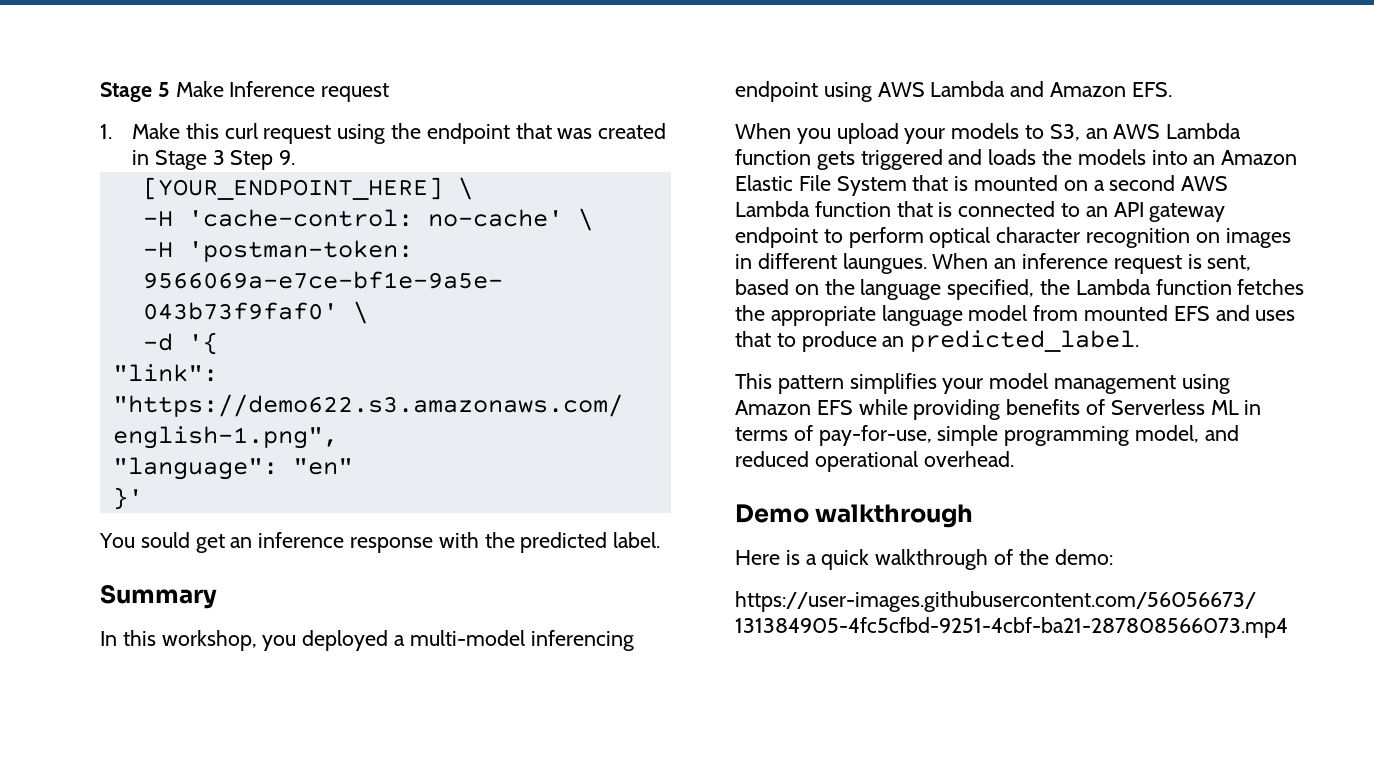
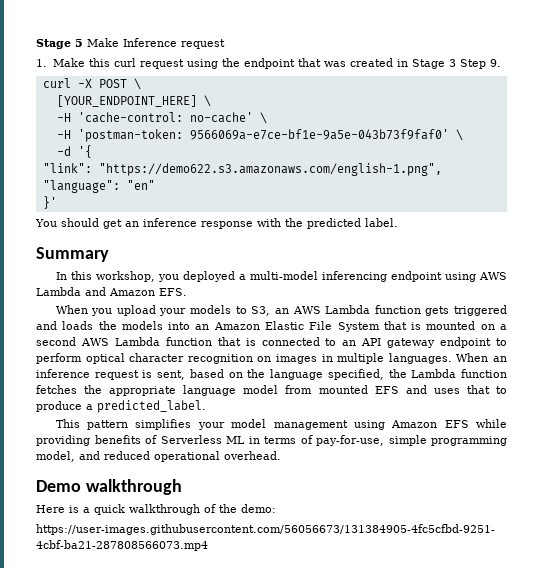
(296, 157) none -> [42,78,141,90] // curl -X POST \
[140,532,190,548] sould -> [61,218,99,227] should
[757,253,927,274] different laungues. -> [337,353,452,364] multiple languages.
[882,336,905,347] an -> [86,404,93,410] a

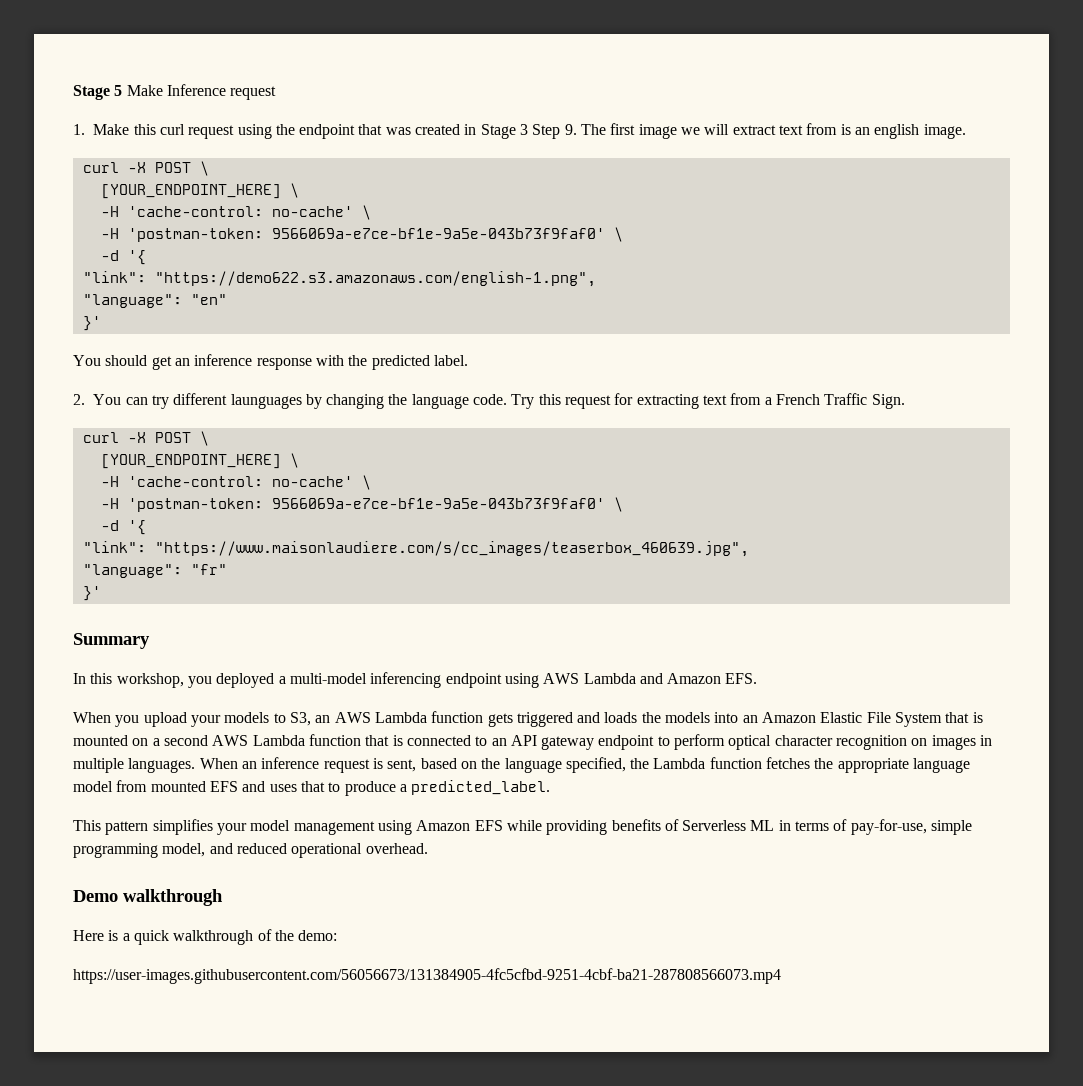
(501, 63) none -> [581,123,966,139] The first image we will extract text from is an english image.
(398, 222) none -> [73,393,905,409] [82,431,209,446] [100,453,299,469] [100,475,371,490] [100,497,623,512] [100,520,146,535] [82,541,749,557] [82,564,227,578] [82,586,101,601] // 2. You can try different launguages by changing the language code. Try this request for extracting text from a French Traffic Sign. // curl -X POST \ // [YOUR_ENDPOINT_HERE] \ // -H 'cache-control: no-cache' \ // -H 'postman-token: 9566069a-e7ce-bf1e-9a5e-043b73f9faf0' \ // -d '{ // "link": "https://www.maisonlaudiere.com/s/cc_images/teaserbox_460639.jpg", // "language": "fr" // }'

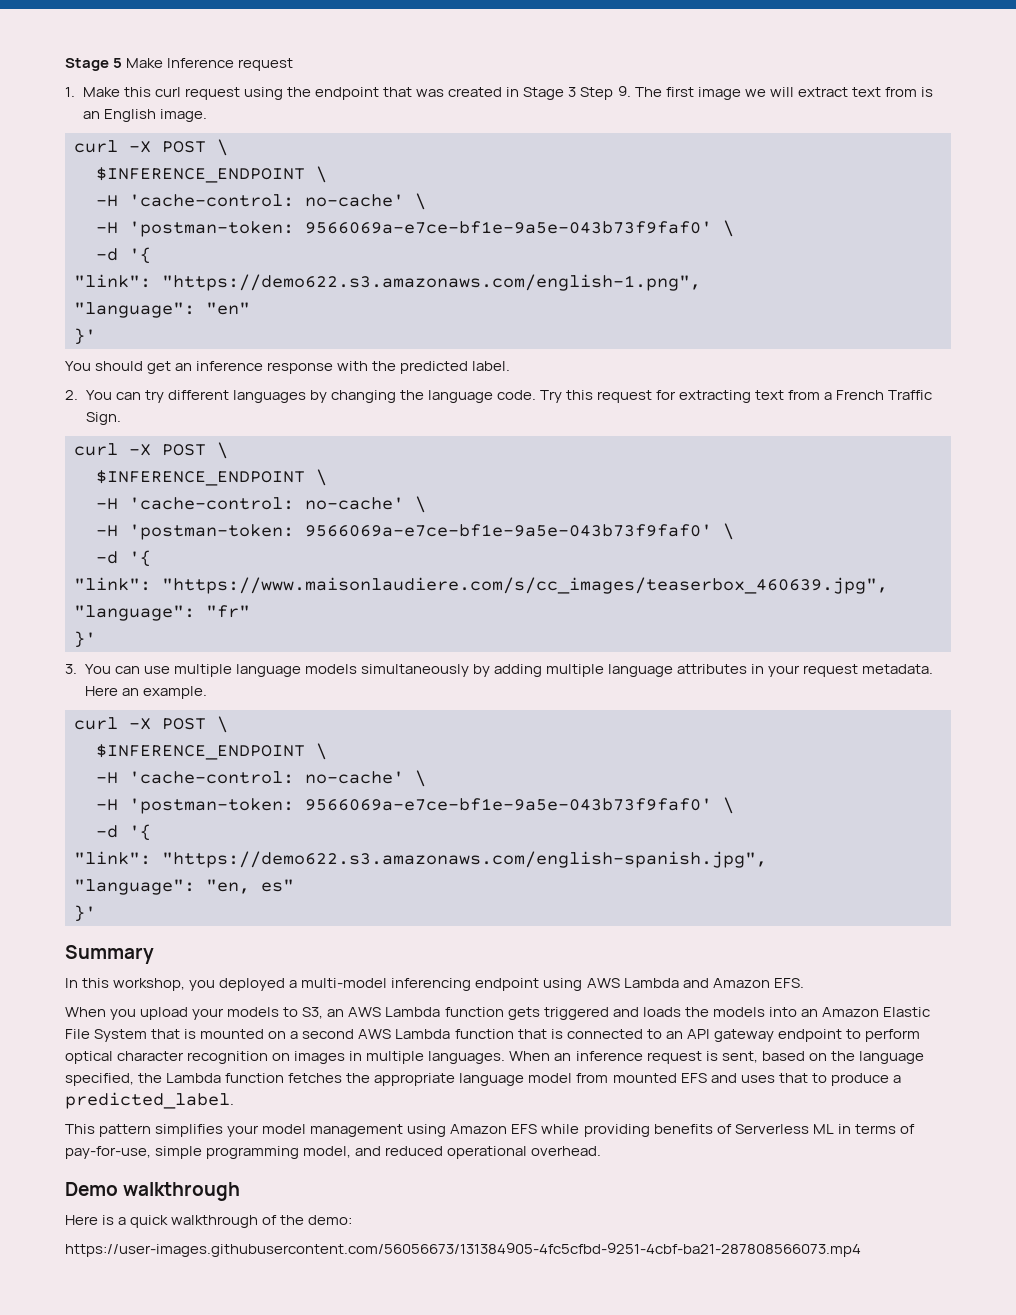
[874,124,920,139] english -> [103,109,156,122] English
[100,184,281,199] [YOUR_ENDPOINT_HERE] -> [96,167,305,183] $INFERENCE_ENDPOINT
[230,394,302,409] launguages -> [232,390,306,403] languages
[100,454,281,469] [YOUR_ENDPOINT_HERE] -> [96,470,305,486] $INFERENCE_ENDPOINT
(101, 593) none -> [65,664,934,677] [84,686,207,699] [74,716,228,733] [96,743,327,760] [96,770,426,787] [96,797,734,814] [96,824,151,841] [74,851,767,868] [74,879,294,895] [74,905,96,922] // 3. You can use multiple language models simultaneously by adding multiple language attributes in your request metadata. Here an example. // curl -X POST \ // $INFERENCE_ENDPOINT \ // -H 'cache-control: no-cache' \ // -H 'postman-token: 9566069a-e7ce-bf1e-9a5e-043b73f9faf0' \ // -d '{ // "link": "https://demo622.s3.amazonaws.com/english-spanish.jpg", // "language": "en, es" // }'

